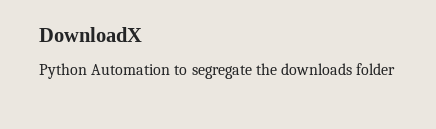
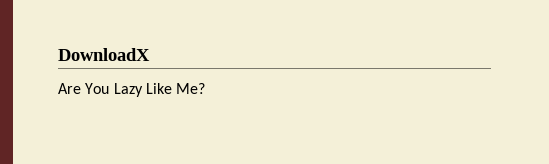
[39,63,396,79] Python Automation to segregate the downloads folder -> [58,83,206,97] Are You Lazy Like Me?

